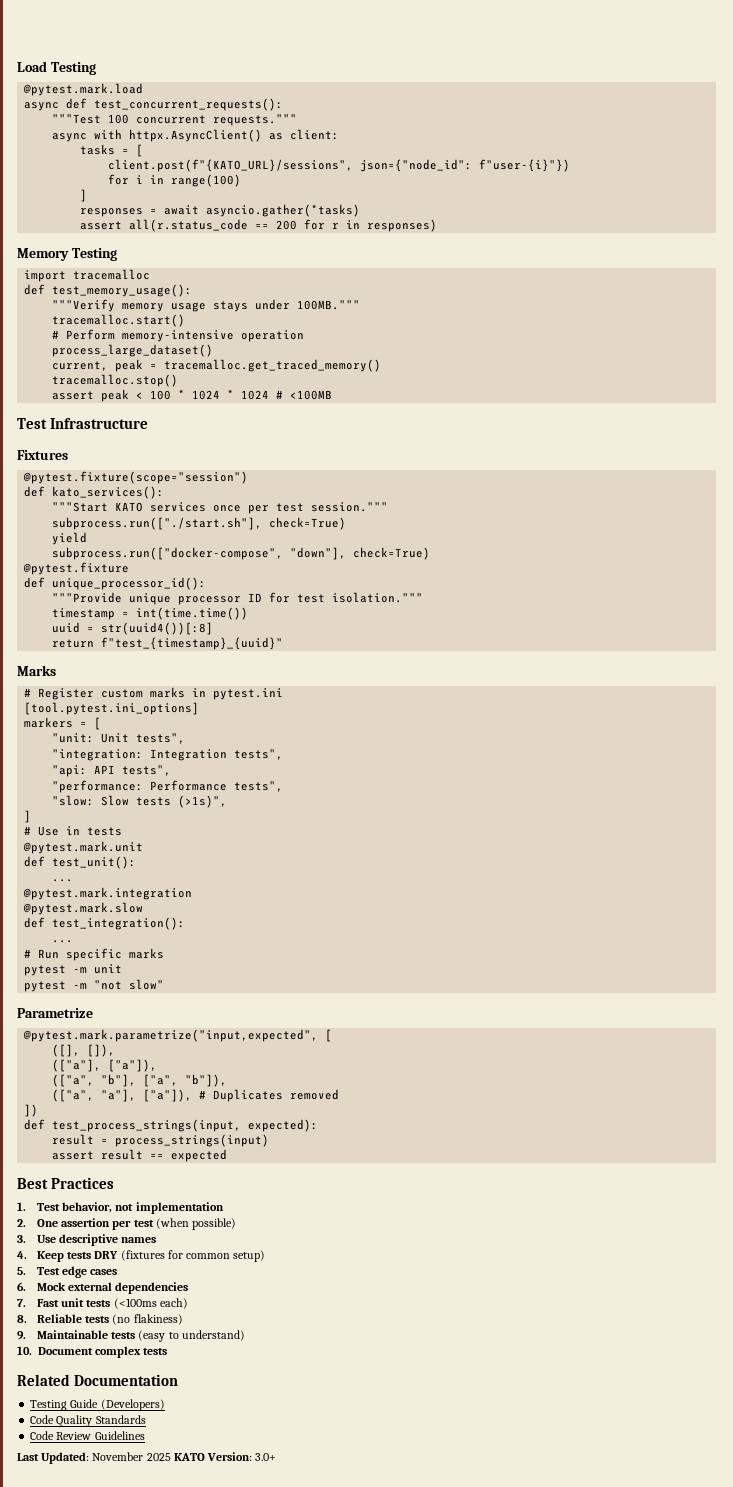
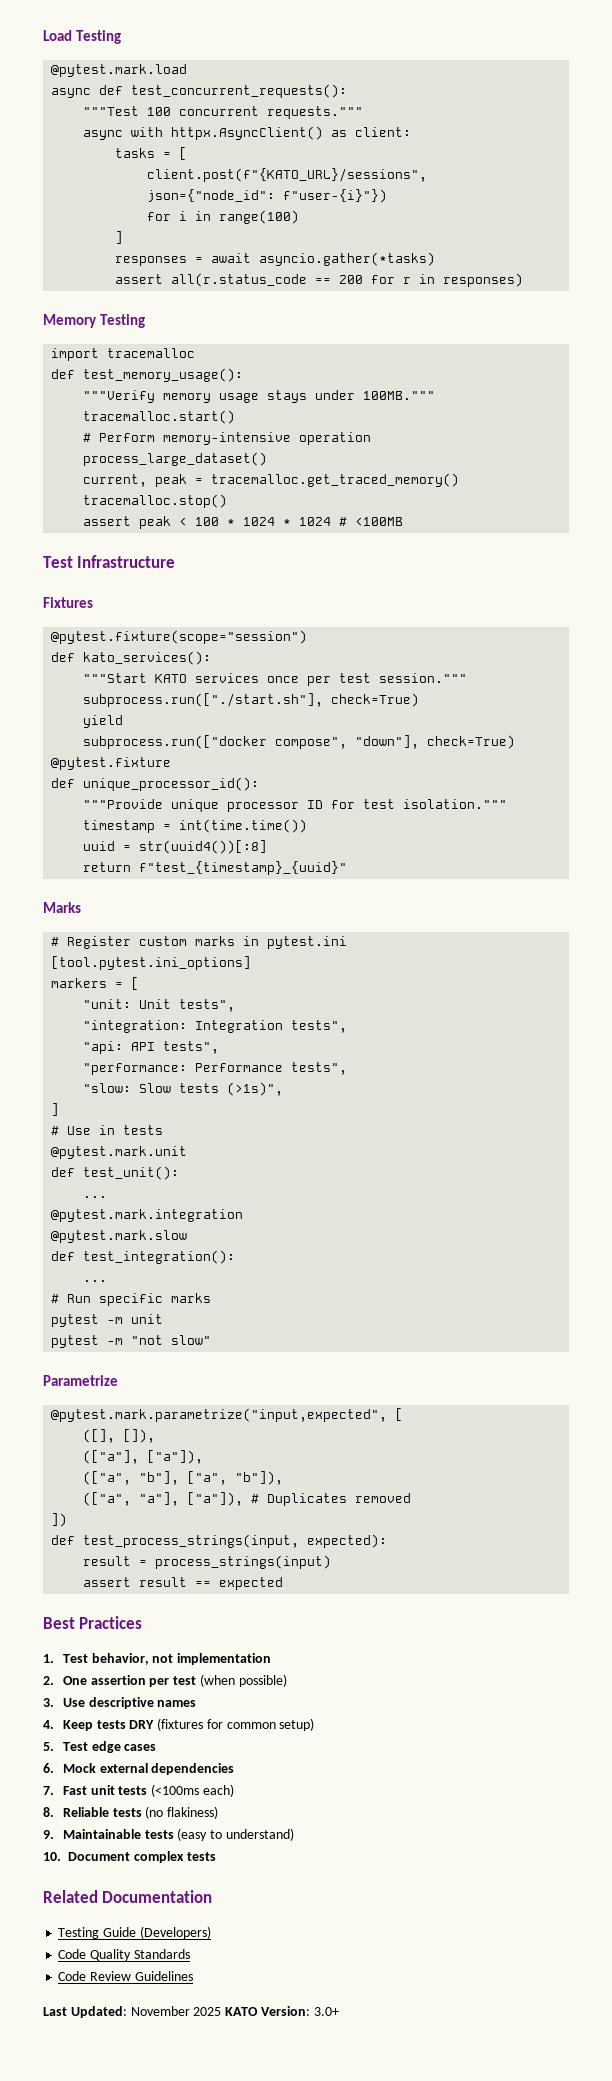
[52,547,284,560] subprocess.run(["docker-compose", -> [83,735,348,749] subprocess.run(["docker compose",

